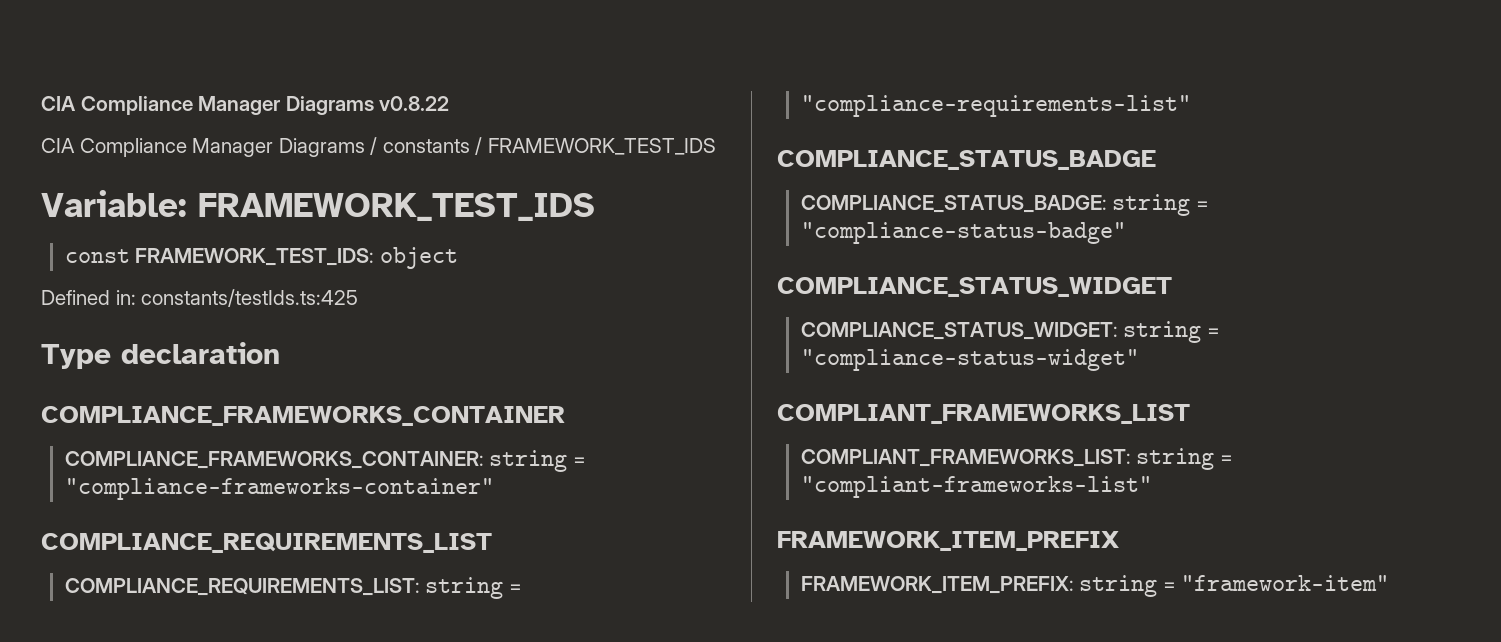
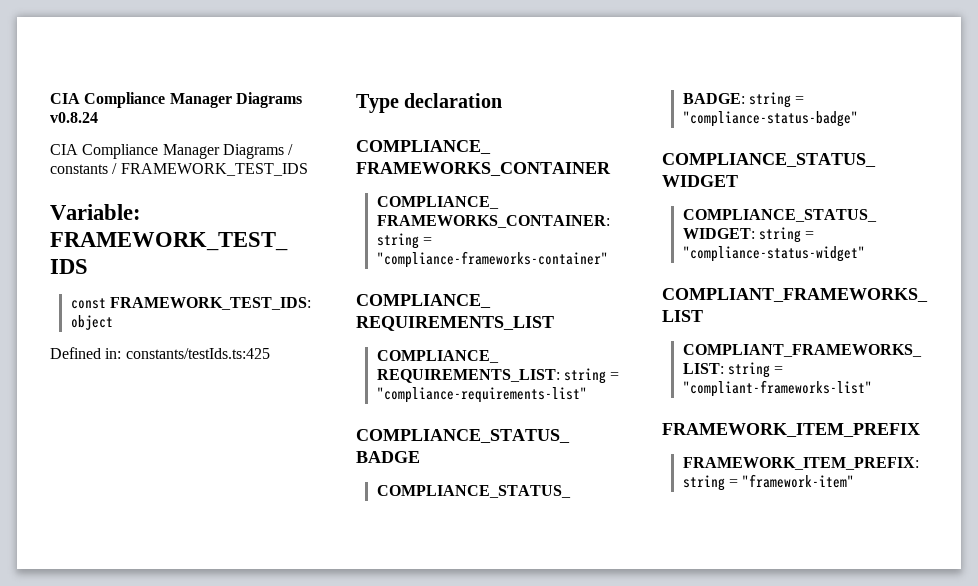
[41,96,450,115] CIA Compliance Manager Diagrams v0.8.22 -> [50,92,302,108] [50,112,98,123] CIA Compliance Manager Diagrams v0.8.24

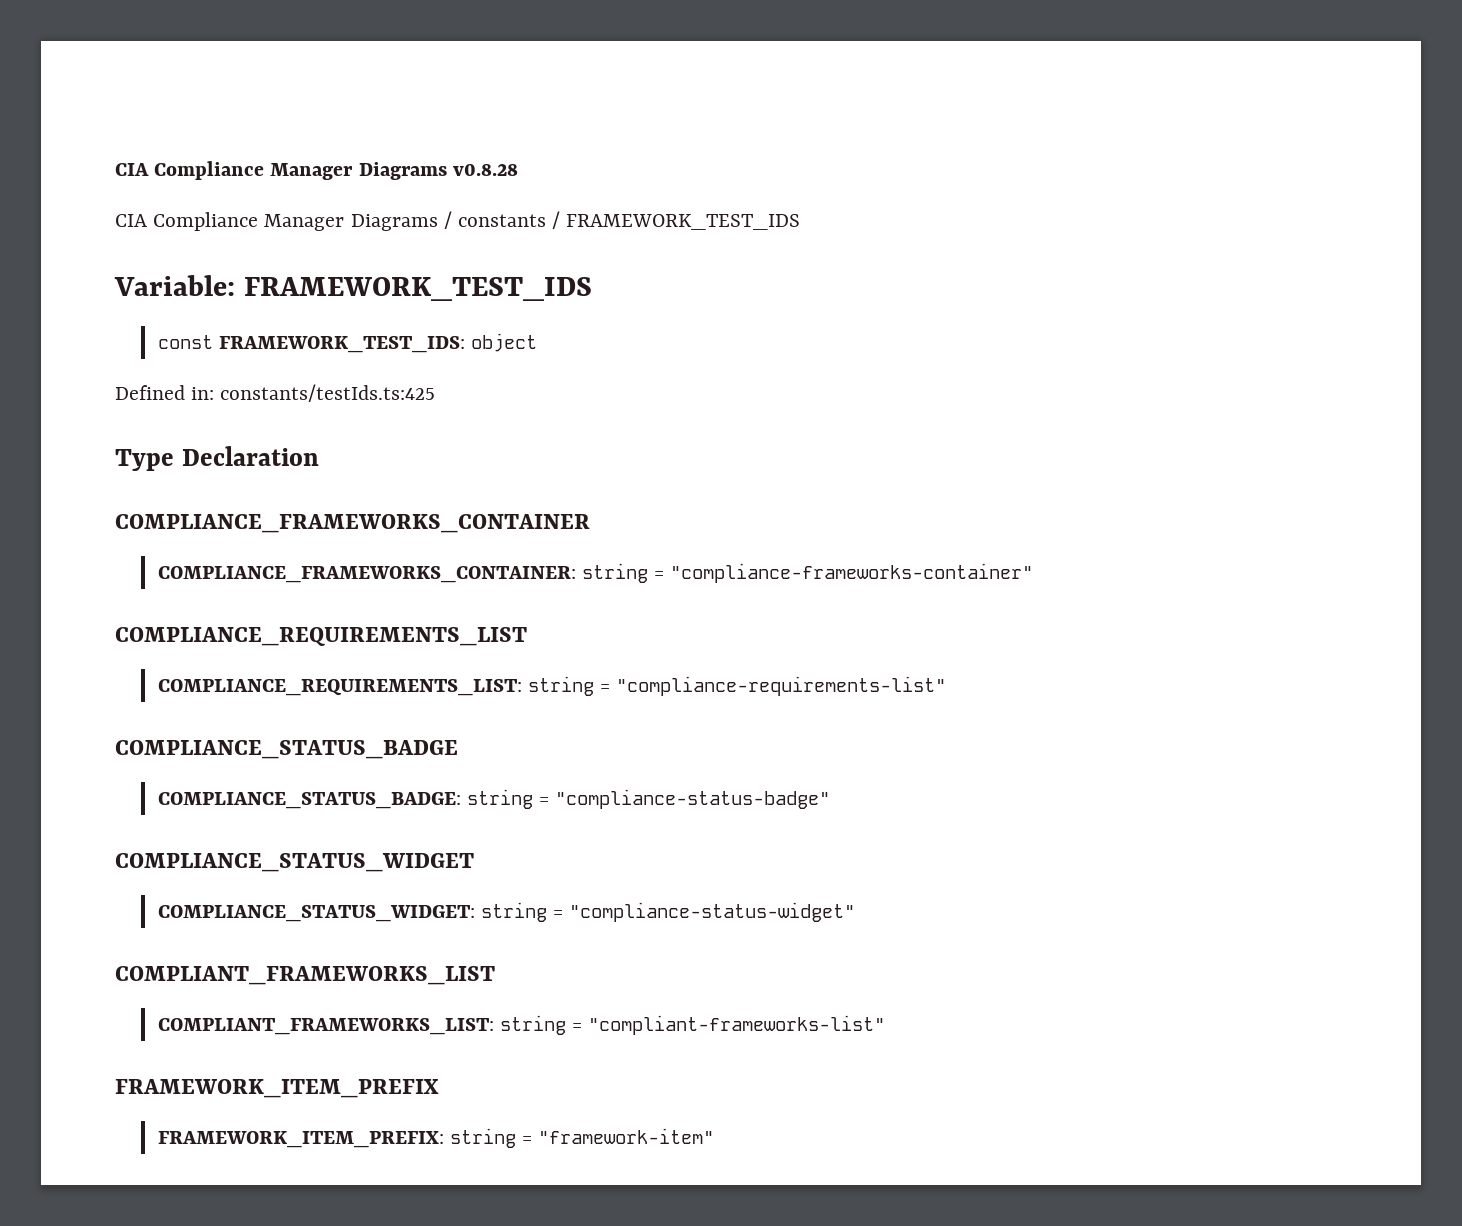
[50,92,302,108] [50,112,98,123] CIA Compliance Manager Diagrams v0.8.24 -> [115,161,518,180] CIA Compliance Manager Diagrams v0.8.28
[404,93,503,108] declaration -> [181,446,319,466] Declaration

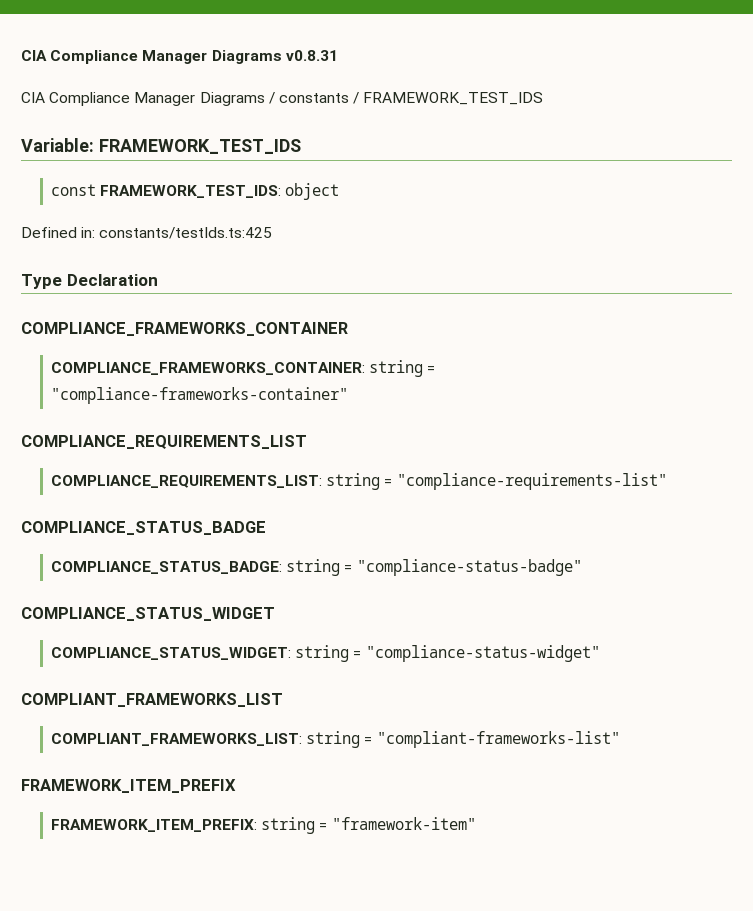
[115,161,518,180] CIA Compliance Manager Diagrams v0.8.28 -> [21,50,338,64] CIA Compliance Manager Diagrams v0.8.31

